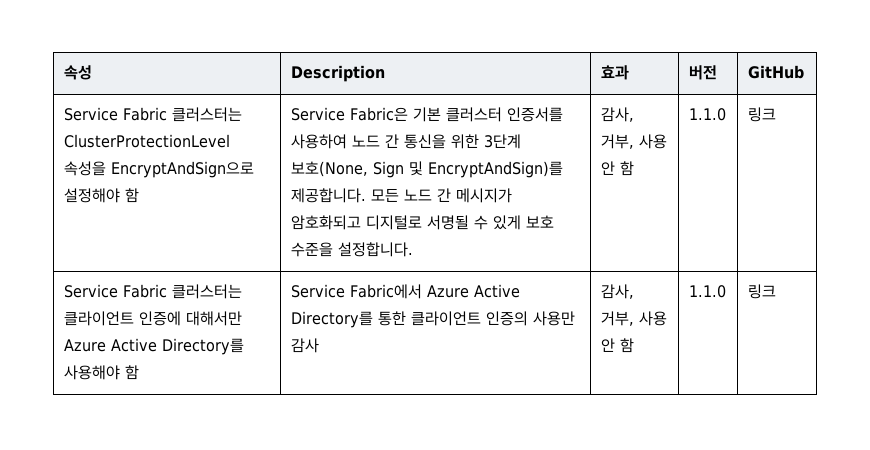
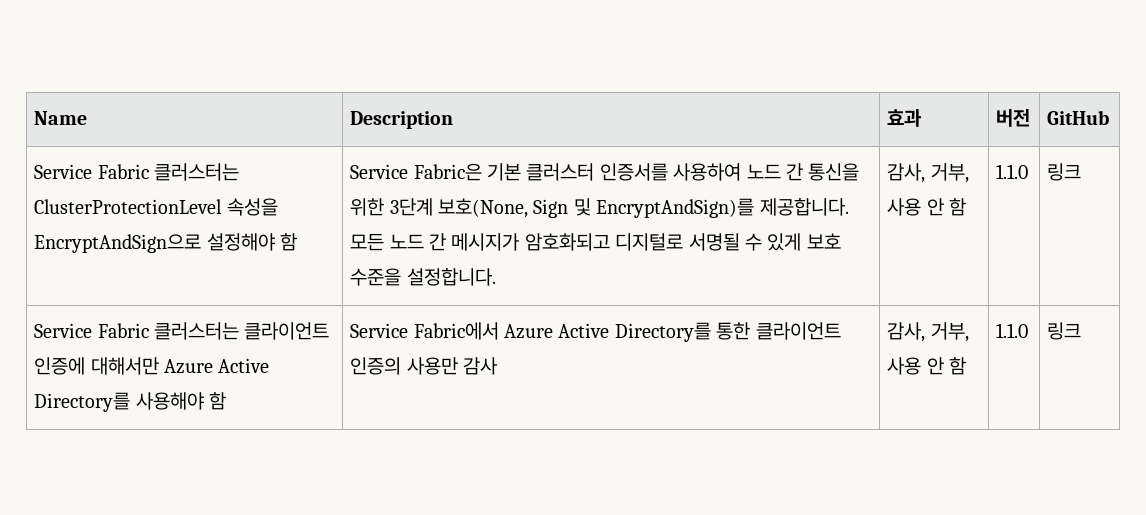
[63,65,92,80] 속성 -> [34,111,88,125] Name

